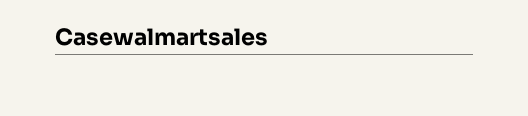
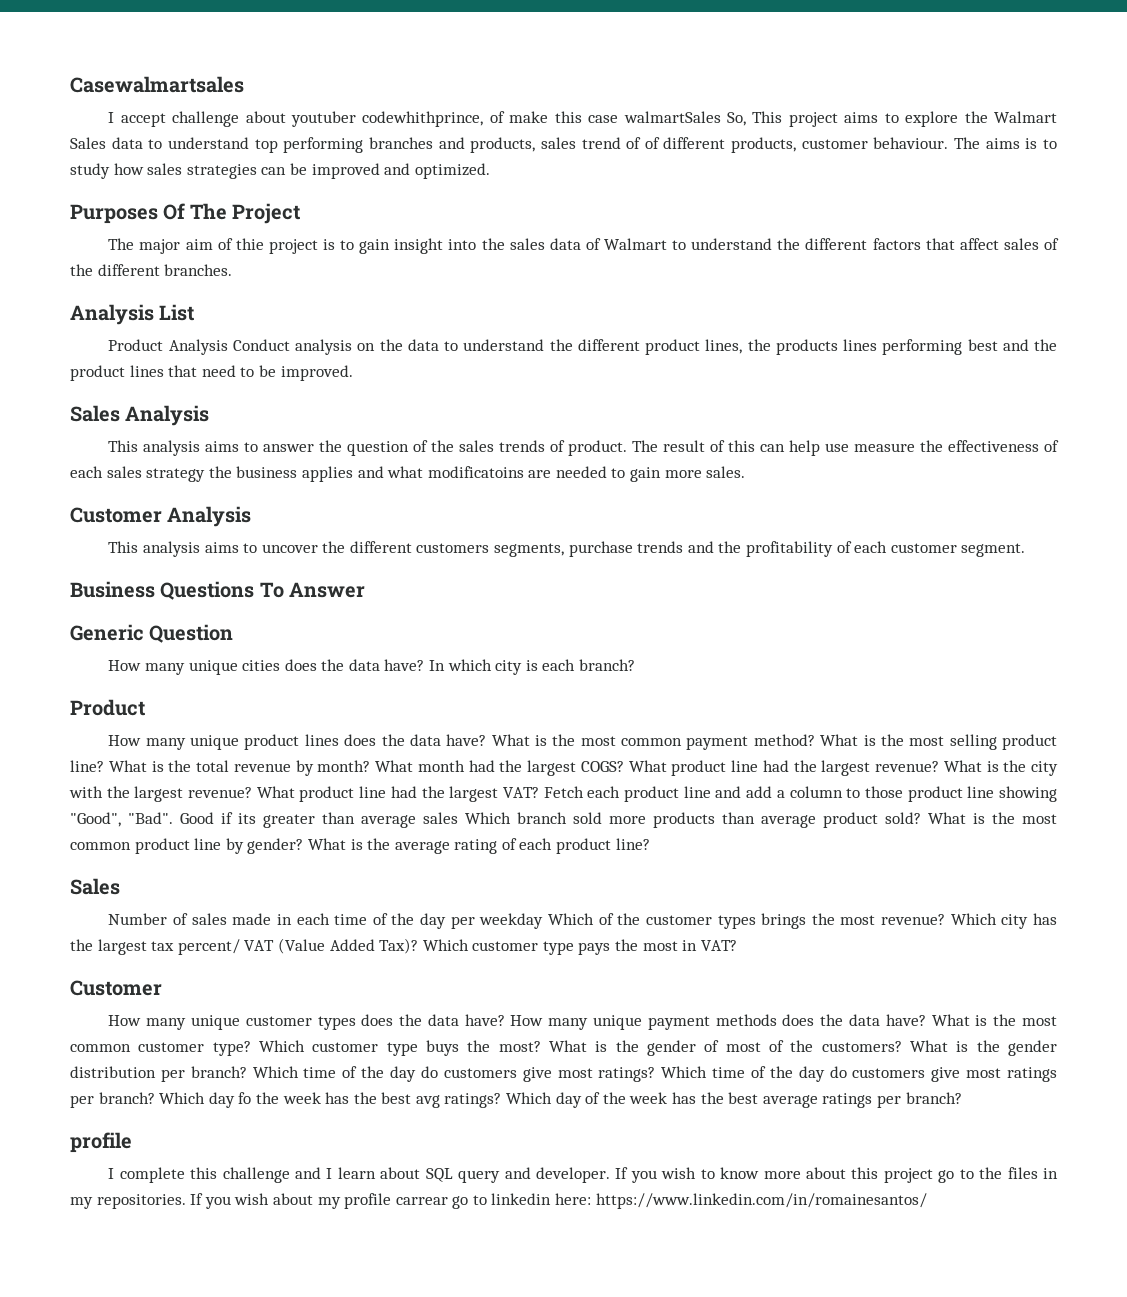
(268, 37) none -> [108,111,1057,127] [70,137,1057,153] [70,163,490,179] [70,203,301,224] [108,238,1059,254] [70,264,233,276] [70,304,195,325] [108,339,1057,355] [70,365,353,381] [70,405,210,426] [108,440,1059,456] [70,466,746,482] [70,506,252,527] [108,541,1026,557] [70,581,366,600] [70,624,234,643] [108,659,635,675] [70,699,145,716] [108,734,1057,750] [70,760,1058,776] [69,786,1057,802] [70,812,1057,828] [70,838,650,854] [70,878,120,895] [108,913,1057,929] [70,938,737,955] [70,980,162,996] [108,1014,1057,1030] [70,1040,1058,1056] [70,1066,1058,1082] [70,1092,962,1108] [70,1132,132,1153] [108,1167,1058,1183] [70,1193,927,1209] // I accept challenge about youtuber codewhithprince, of make this case walmartSales So, This project aims to explore the Walmart Sales data to understand top performing branches and products, sales trend of of different products, customer behaviour. The aims is to study how sales strategies can be improved and optimized. // Purposes Of The Project // The major aim of thie project is to gain insight into the sales data of Walmart to understand the different factors that affect sales of the different branches. // Analysis List // Product Analysis Conduct analysis on the data to understand the different product lines, the products lines performing best and the product lines that need to be improved. // Sales Analysis // This analysis aims to answer the question of the sales trends of product. The result of this can help use measure the effectiveness of each sales strategy the business applies and what modificatoins are needed to gain more sales. // Customer Analysis // This analysis aims to uncover the different customers segments, purchase trends and the profitability of each customer segment. // Business Questions To Answer // Generic Question // How many unique cities does the data have? In which city is each branch? // Product // How many unique product lines does the data have? What is the most common payment method? What is the most selling product line? What is the total revenue by month? What month had the largest COGS? What product line had the largest revenue? What is the city with the largest revenue? What product line had the largest VAT? Fetch each product line and add a column to those product line showing "Good", "Bad". Good if its greater than average sales Which branch sold more products than average product sold? What is the most common product line by gender? What is the average rating of each product line? // Sales // Number of sales made in each time of the day per weekday Which of the customer types brings the most revenue? Which city has the largest tax percent/ VAT (Value Added Tax)? Which customer type pays the most in VAT? // Customer // How many unique customer types does the data have? How many unique payment methods does the data have? What is the most common customer type? Which customer type buys the most? What is the gender of most of the customers? What is the gender distribution per branch? Which time of the day do customers give most ratings? Which time of the day do customers give most ratings per branch? Which day fo the week has the best avg ratings? Which day of the week has the best average ratings per branch? // profile // I complete this challenge and I learn about SQL query and developer. If you wish to know more about this project go to the files in my repositories. If you wish about my profile carrear go to linkedin here: https://www.linkedin.com/in/romainesantos/

